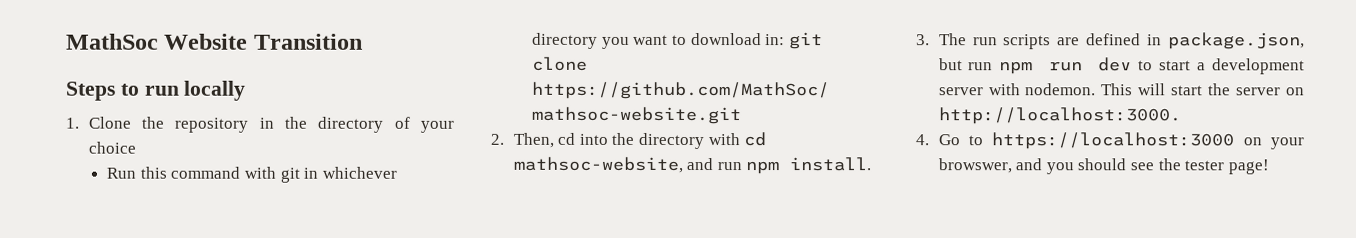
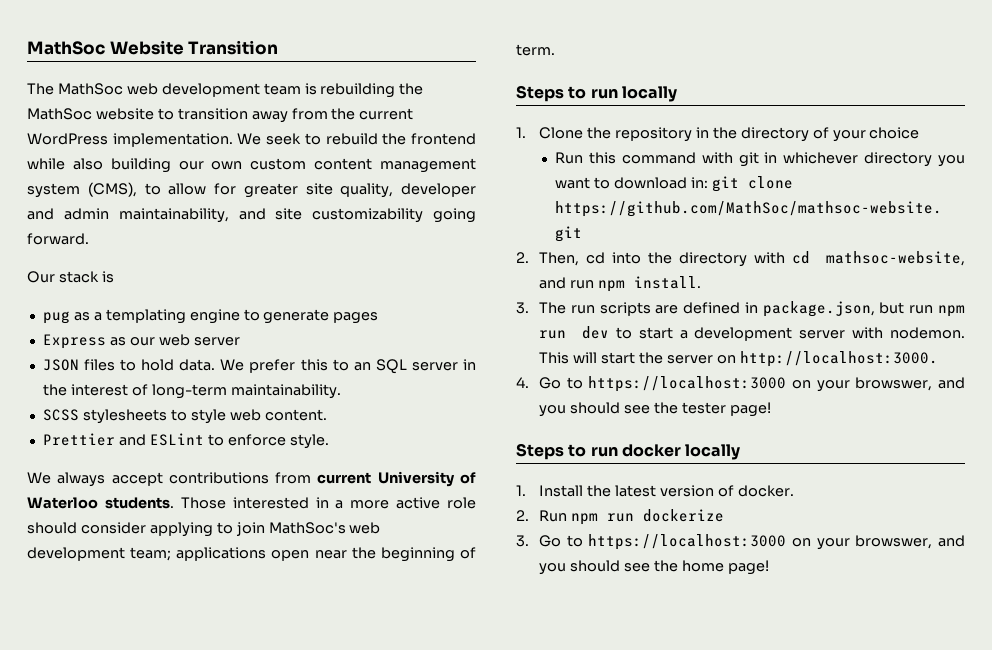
(363, 41) none -> [27,83,424,98] [27,108,414,123] [27,133,477,147] [27,158,477,173] [27,182,476,198] [27,208,476,223] [27,233,89,245] [27,271,114,283] [42,309,379,324] [42,334,240,349] [42,359,476,374] [42,384,341,399] [42,409,327,424] [42,433,329,449] [27,471,476,487] [27,497,476,509] [27,522,381,537] [27,547,476,562] [516,44,555,56] // The MathSoc web development team is rebuilding the MathSoc website to transition away from the current WordPress implementation. We seek to rebuild the frontend while also building our own custom content management system (CMS), to allow for greater site quality, developer and admin maintainability, and site customizability going forward. // Our stack is // pug as a templating engine to generate pages // Express as our web server // JSON files to hold data. We prefer this to an SQL server in the interest of long-term maintainability. // SCSS stylesheets to style web content. // Prettier and ESLint to enforce style. // We always accept contributions from current University of Waterloo students. Those interested in a more active role should consider applying to join MathSoc's web development team; applications open near the beginning of term.
(1269, 167) none -> [516,443,741,460] [516,485,794,497] [516,509,725,525] [516,534,966,550] [539,560,769,575] // Steps to run docker locally // 1. Install the latest version of docker. // 2. Run npm run dockerize // 3. Go to https://localhost:3000 on your browswer, and you should see the home page!

